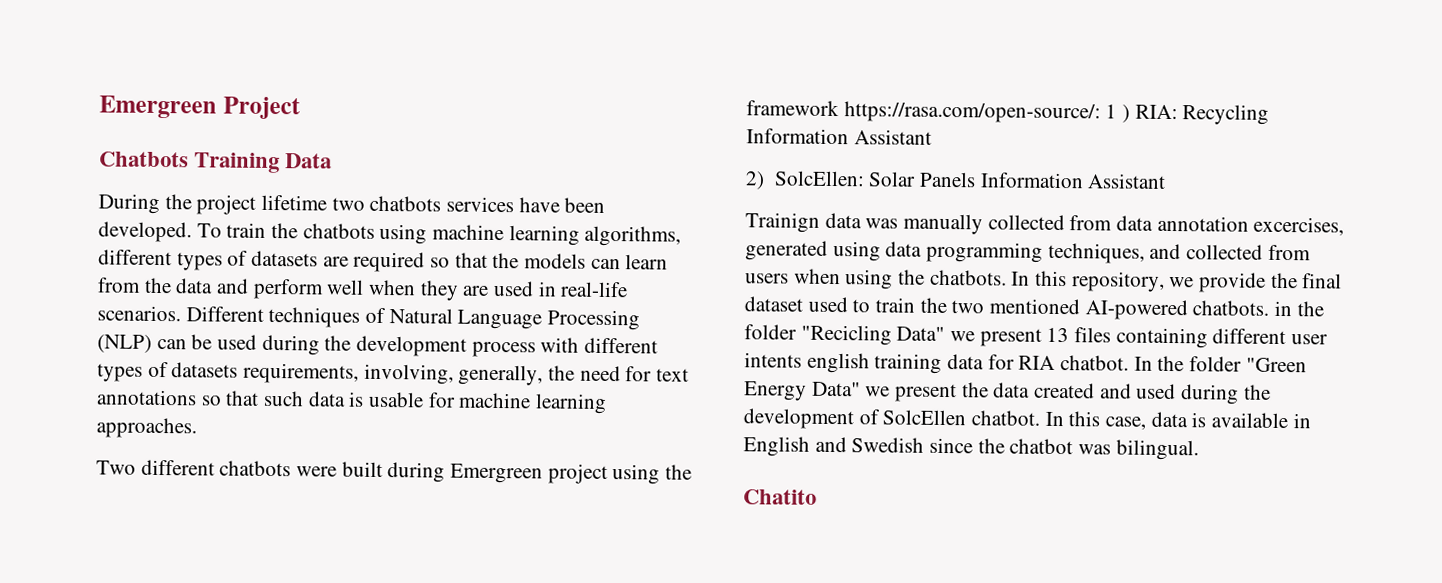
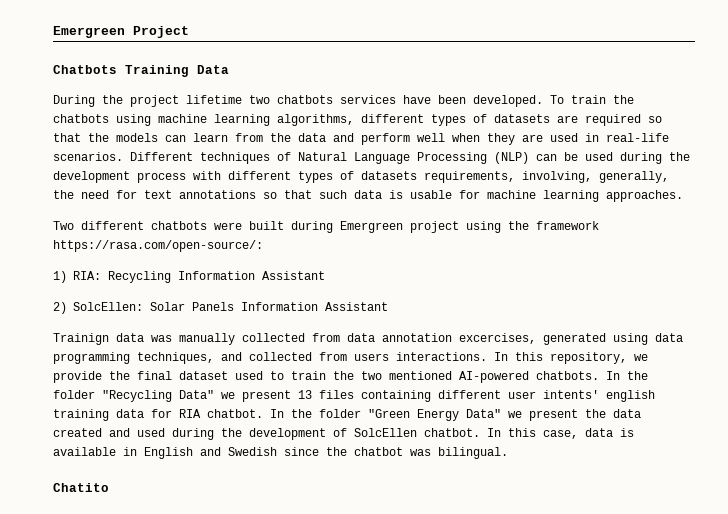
[1105,104,1131,123] 1 ) -> [53,271,67,283] // 1)
[793,268,1007,290] when using the chatbots. -> [396,352,487,361] interactions.
[1274,300,1324,317] [744,324,892,346] in the folder "Recicling -> [606,371,648,380] [53,390,172,402] In the folder "Recycling
[744,352,802,368] intents -> [543,390,599,399] intents'

